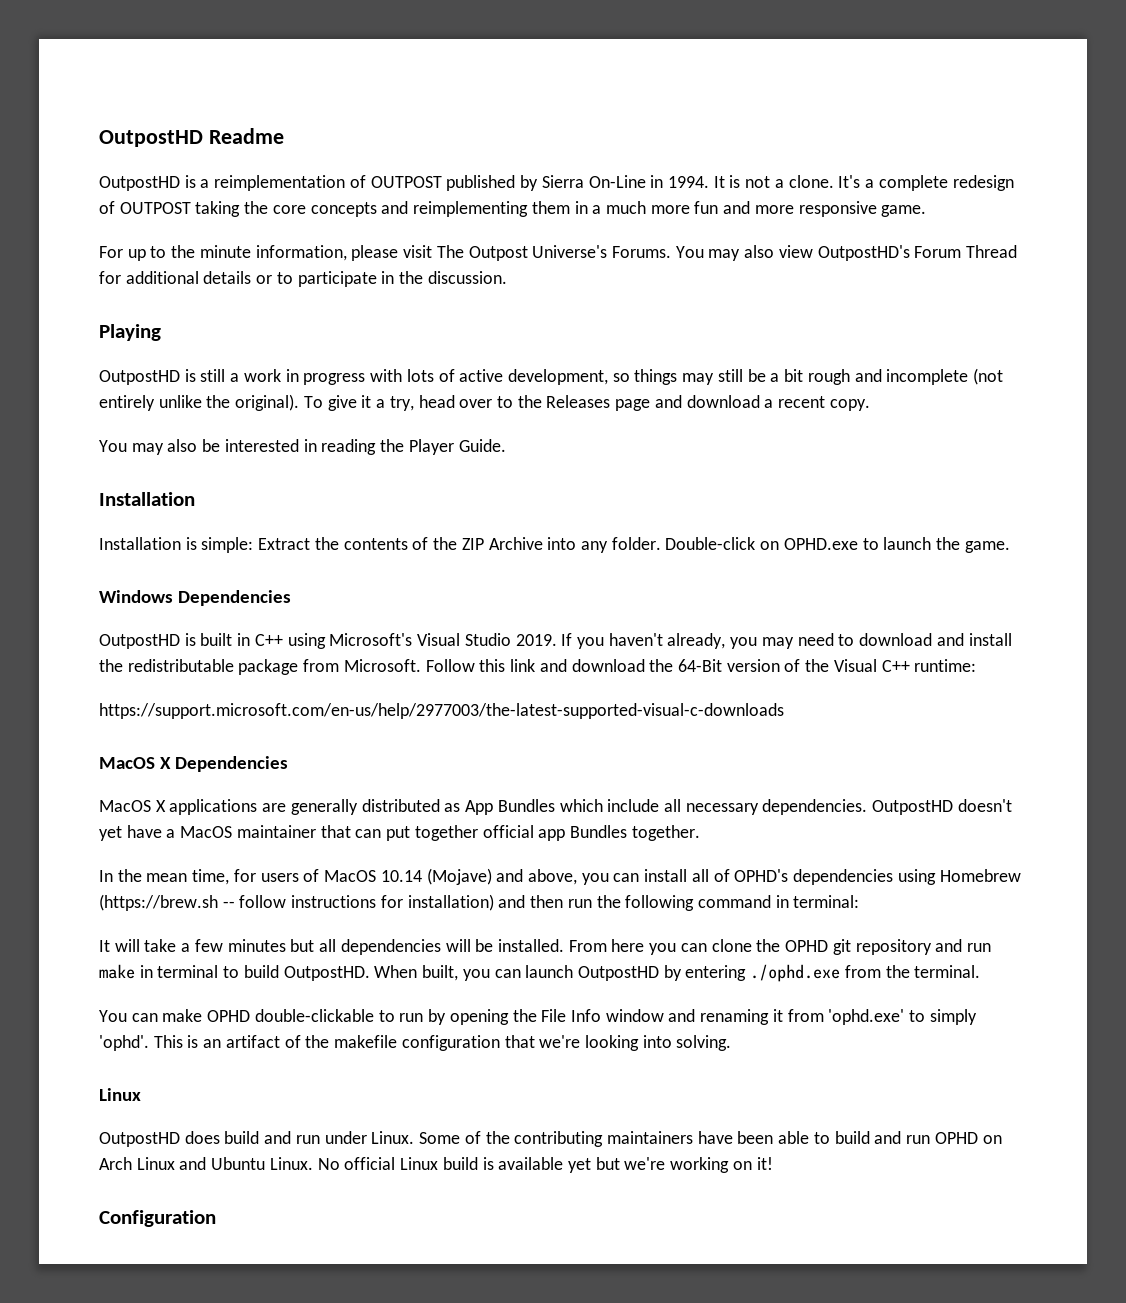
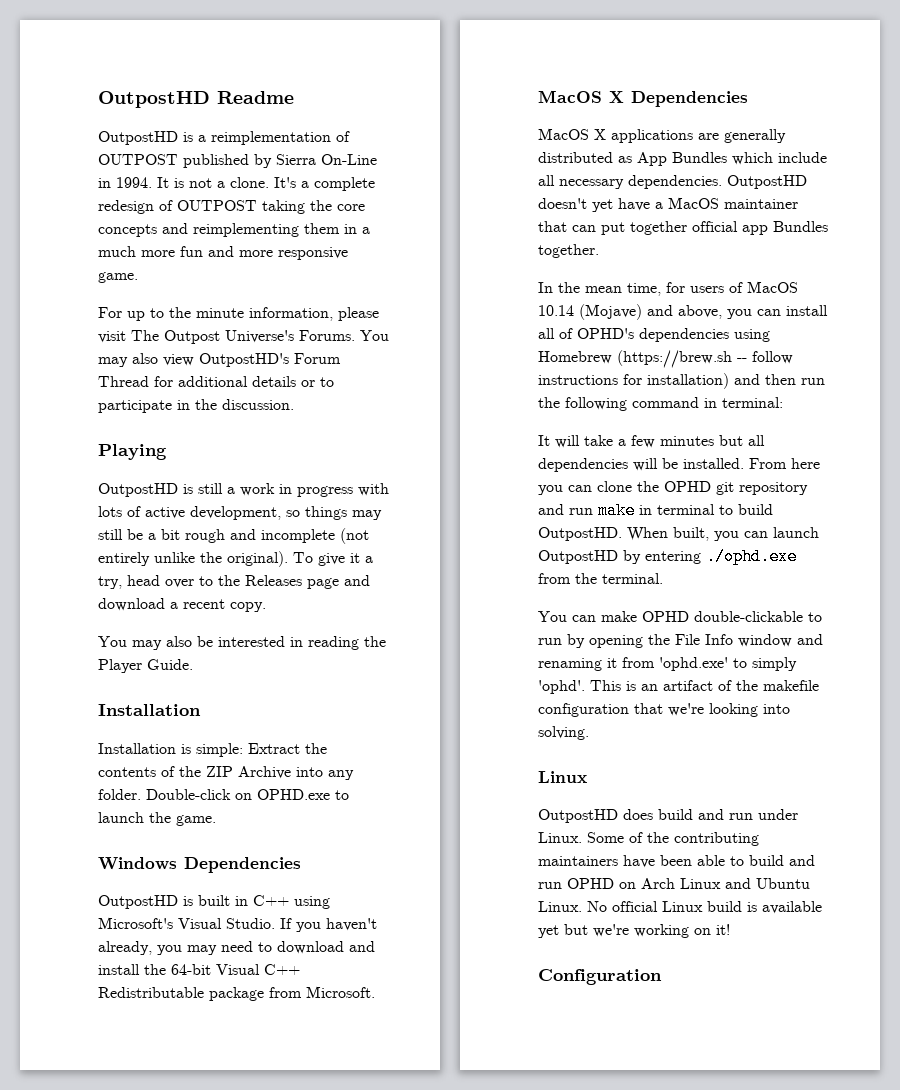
[464,633,557,646] Studio 2019. -> [226,918,275,929] Studio.
[127,659,234,672] redistributable -> [171,964,300,975] [98,987,204,998] 64-bit Visual C++ Redistributable
[425,659,977,672] [99,703,784,719] Follow this link and download the 64-Bit version of the Visual C++ runtime: // https://support.microsoft.com/en-us/help/2977003/the-latest-supported-visual-c-downloads -> (375, 992) none

